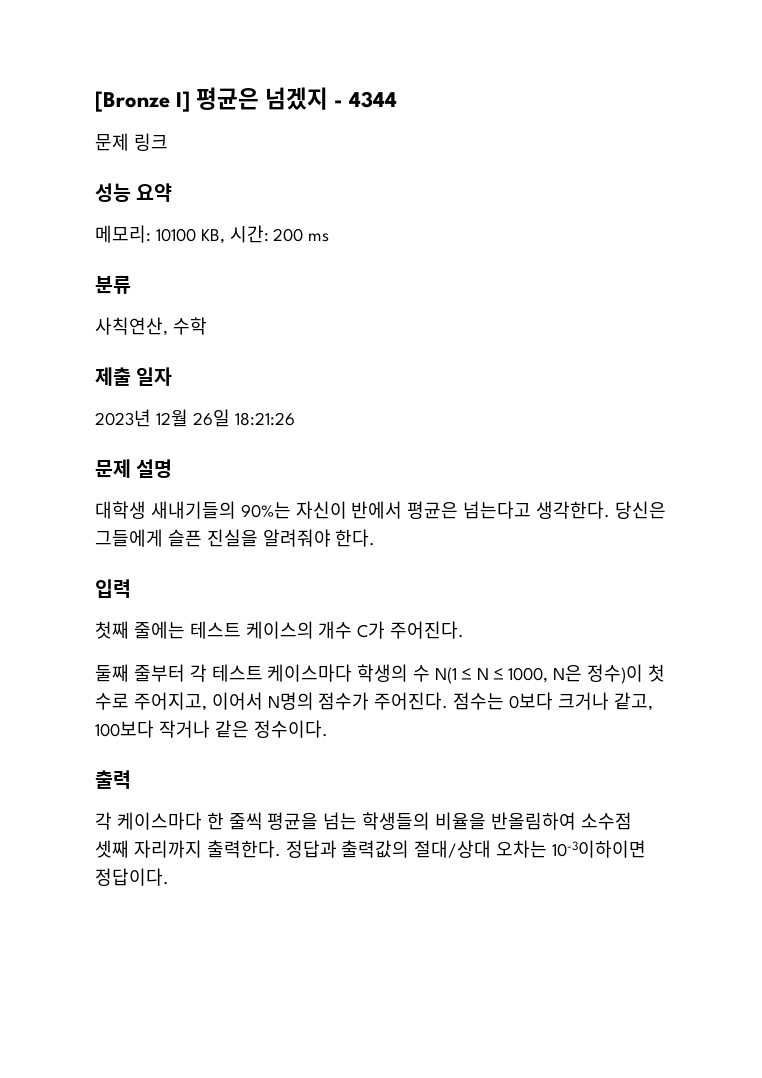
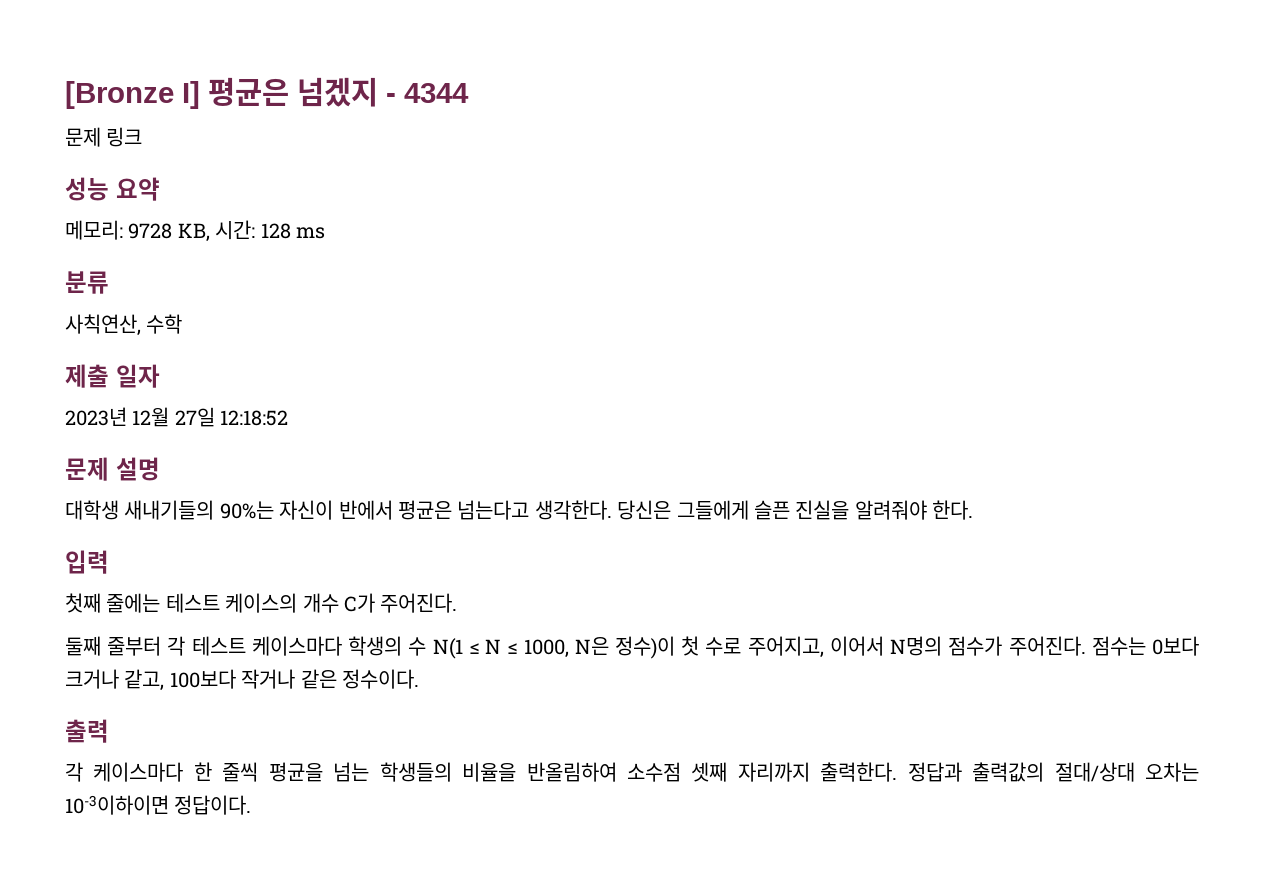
[155,228,196,242] 10100 -> [128,223,173,239] 9728
[273,228,304,242] 200 -> [260,223,291,239] 128
[192,409,295,427] 26일 18:21:26 -> [174,407,289,427] 27일 12:18:52

